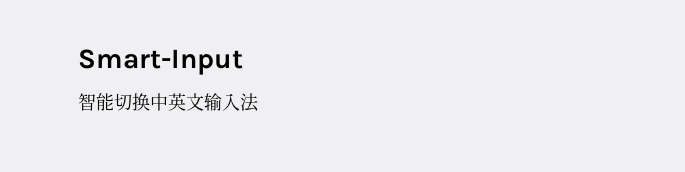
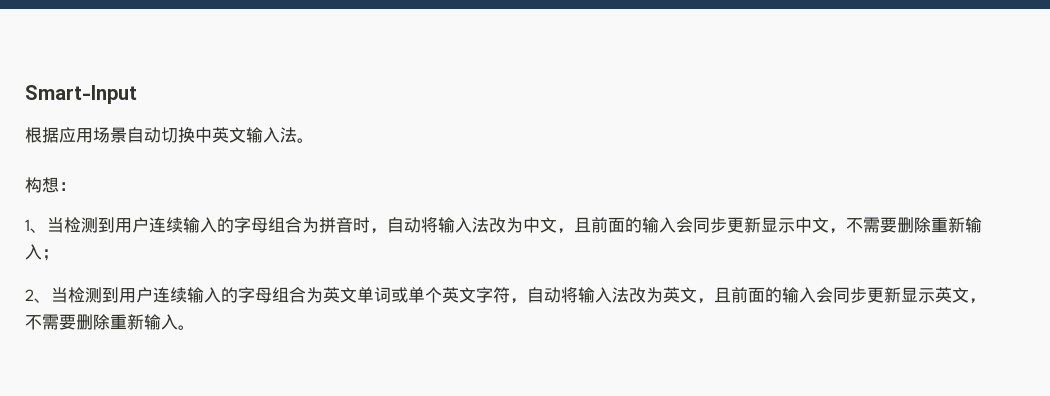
[78,93,259,112] 智能切换中英文输入法 -> [25,127,314,143] [25,177,76,193] [25,217,982,234] [25,244,59,261] [25,287,986,304] [25,314,195,330] 根据应用场景自动切换中英文输入法。 // 构想： // 1、当检测到用户连续输入的字母组合为拼音时，自动将输入法改为中文，且前面的输入会同步更新显示中文，不需要删除重新输入； // 2、当检测到用户连续输入的字母组合为英文单词或单个英文字符，自动将输入法改为英文，且前面的输入会同步更新显示英文，不需要删除重新输入。

